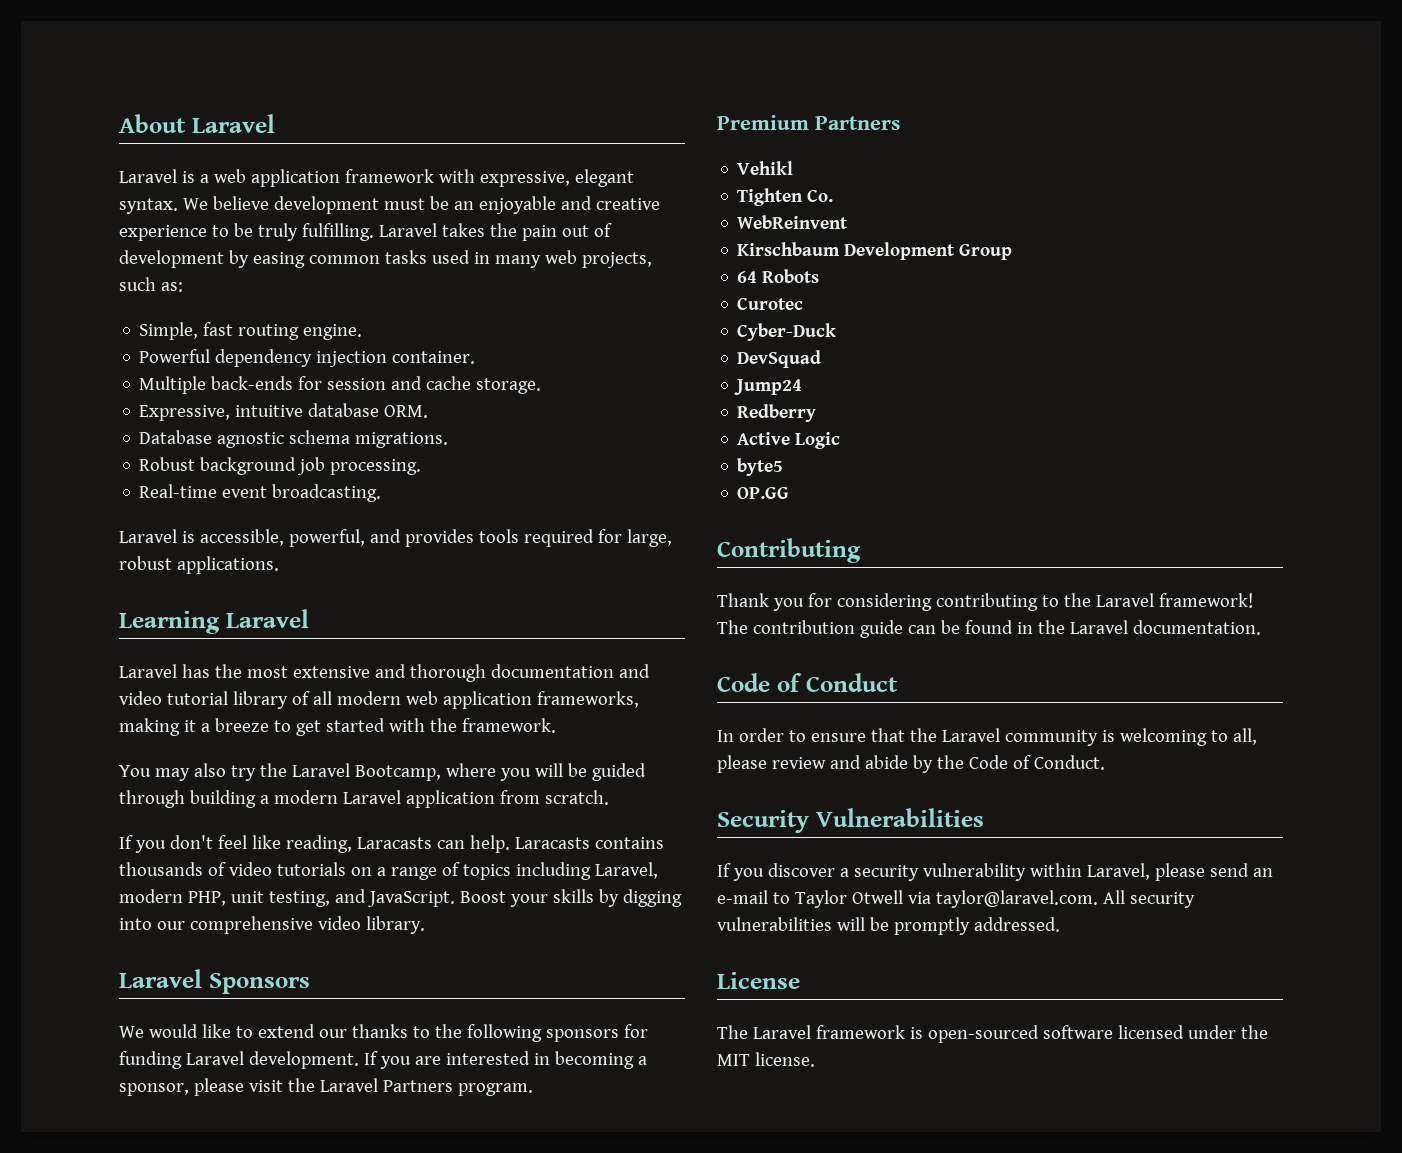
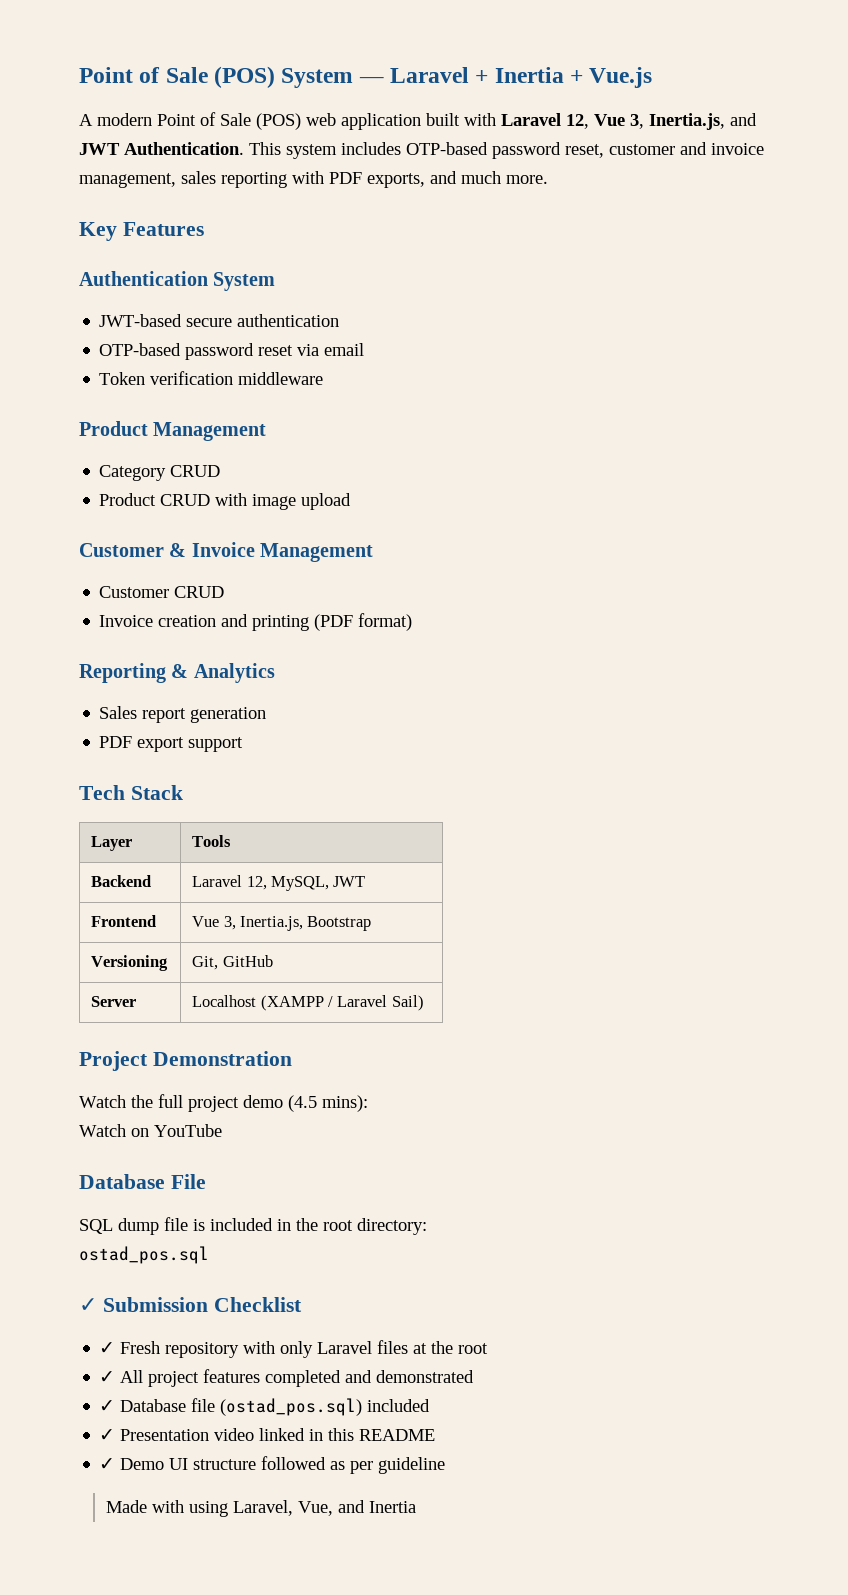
[119,114,275,133] [119,169,634,187] [119,196,660,214] [119,223,612,241] [119,250,652,268] [119,277,183,292] [139,322,363,340] [139,349,476,367] [139,376,542,394] [139,403,429,421] [139,430,449,448] [139,457,422,475] [139,484,382,502] [119,529,672,547] [119,556,279,574] [119,609,309,634] [119,664,650,682] [119,691,639,709] [119,718,556,736] [119,763,646,781] [119,790,609,808] [119,835,664,853] [119,862,658,880] [119,889,682,907] [119,916,425,934] [119,969,310,994] [119,1024,648,1042] [119,1051,647,1069] [119,1078,533,1096] [717,115,900,130] [737,161,794,175] [737,188,834,206] [737,215,849,229] [737,242,1013,260] [737,269,820,283] [737,297,804,310] [737,323,837,341] [737,350,822,368] [734,379,803,395] [737,404,817,422] [737,432,841,449] [737,458,784,476] [737,487,790,499] [717,538,861,563] [717,593,1253,611] [717,620,1261,638] [717,673,898,692] [717,728,1257,746] [717,755,1105,773] [717,808,984,833] [717,863,1273,881] [717,890,1195,908] [717,917,1060,935] [717,972,800,989] [717,1025,1268,1043] [717,1052,815,1067] About Laravel // Laravel is a web application framework with expressive, elegant syntax. We believe development must be an enjoyable and creative experience to be truly fulfilling. Laravel takes the pain out of development by easing common tasks used in many web projects, such as: // Simple, fast routing engine. // Powerful dependency injection container. // Multiple back-ends for session and cache storage. // Expressive, intuitive database ORM. // Database agnostic schema migrations. // Robust background job processing. // Real-time event broadcasting. // Laravel is accessible, powerful, and provides tools required for large, robust applications. // Learning Laravel // Laravel has the most extensive and thorough documentation and video tutorial library of all modern web application frameworks, making it a breeze to get started with the framework. // You may also try the Laravel Bootcamp, where you will be guided through building a modern Laravel application from scratch. // If you don't feel like reading, Laracasts can help. Laracasts contains thousands of video tutorials on a range of topics including Laravel, modern PHP, unit testing, and JavaScript. Boost your skills by digging into our comprehensive video library. // Laravel Sponsors // We would like to extend our thanks to the following sponsors for funding Laravel development. If you are interested in becoming a sponsor, please visit the Laravel Partners program. // Premium Partners // Vehikl // Tighten Co. // WebReinvent // Kirschbaum Development Group // 64 Robots // Curotec // Cyber-Duck // DevSquad // Jump24 // Redberry // Active Logic // byte5 // OP.GG // Contributing // Thank you for considering contributing to the Laravel framework! The contribution guide can be found in the Laravel documentation. // Code of Conduct // In order to ensure that the Laravel community is welcoming to all, please review and abide by the Code of Conduct. // Security Vulnerabilities // If you discover a security vulnerability within Laravel, please send an e-mail to Taylor Otwell via taylor@laravel.com. All security vulnerabilities will be promptly addressed. // License // The Laravel framework is open-sourced software licensed under the MIT license. -> [79,66,653,88] [79,112,757,130] [79,142,764,159] [79,171,548,188] [79,222,204,241] [79,271,276,291] [99,314,340,327] [99,343,365,360] [99,371,324,385] [79,421,267,441] [99,465,221,481] [99,493,352,510] [79,542,374,562] [99,586,225,598] [99,613,413,631] [79,663,275,683] [99,706,267,723] [99,736,244,752] [79,785,183,800] [91,836,133,851] [192,835,232,847] [91,875,152,887] [192,875,366,891] [91,915,157,927] [192,916,372,931] [91,955,169,971] [192,955,273,970] [91,996,137,1007] [192,995,424,1011] [79,1051,292,1071] [79,1094,368,1112] [79,1124,222,1137] [79,1174,206,1189] [79,1217,427,1235] [79,1246,209,1264] [79,1297,302,1312] [99,1340,489,1358] [99,1369,475,1387] [99,1398,431,1416] [99,1428,436,1441] [99,1456,446,1474] [105,1500,416,1517] Point of Sale (POS) System — Laravel + Inertia + Vue.js // A modern Point of Sale (POS) web application built with Laravel 12, Vue 3, Inertia.js, and JWT Authentication. This system includes OTP-based password reset, customer and invoice management, sales reporting with PDF exports, and much more. // Key Features // Authentication System // JWT-based secure authentication // OTP-based password reset via email // Token verification middleware // Product Management // Category CRUD // Product CRUD with image upload // Customer & Invoice Management // Customer CRUD // Invoice creation and printing (PDF format) // Reporting & Analytics // Sales report generation // PDF export support // Tech Stack // Layer | Tools // Backend | Laravel 12, MySQL, JWT // Frontend | Vue 3, Inertia.js, Bootstrap // Versioning | Git, GitHub // Server | Localhost (XAMPP / Laravel Sail) // Project Demonstration // Watch the full project demo (4.5 mins): // Watch on YouTube // Database File // SQL dump file is included in the root directory: // ostad_pos.sql // ✓ Submission Checklist // ✓ Fresh repository with only Laravel files at the root // ✓ All project features completed and demonstrated // ✓ Database file (ostad_pos.sql) included // ✓ Presentation video linked in this README // ✓ Demo UI structure followed as per guideline // Made with using Laravel, Vue, and Inertia

